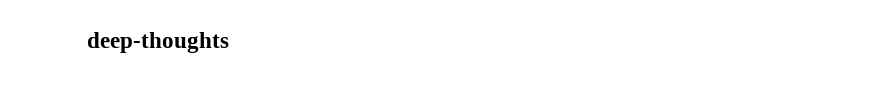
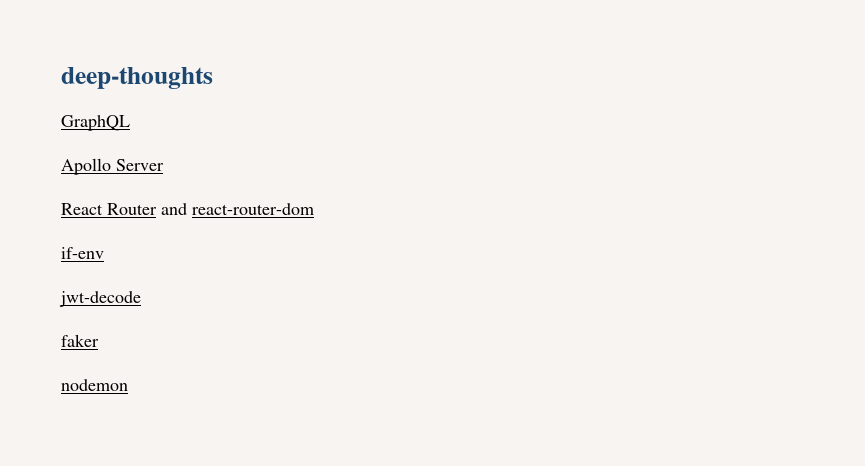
(229, 42) none -> [61,115,130,131] [61,158,164,175] [61,203,314,215] [61,247,104,259] [59,291,141,307] [61,334,99,347] [61,379,128,391] // GraphQL // Apollo Server // React Router and react-router-dom // if-env // jwt-decode // faker // nodemon

